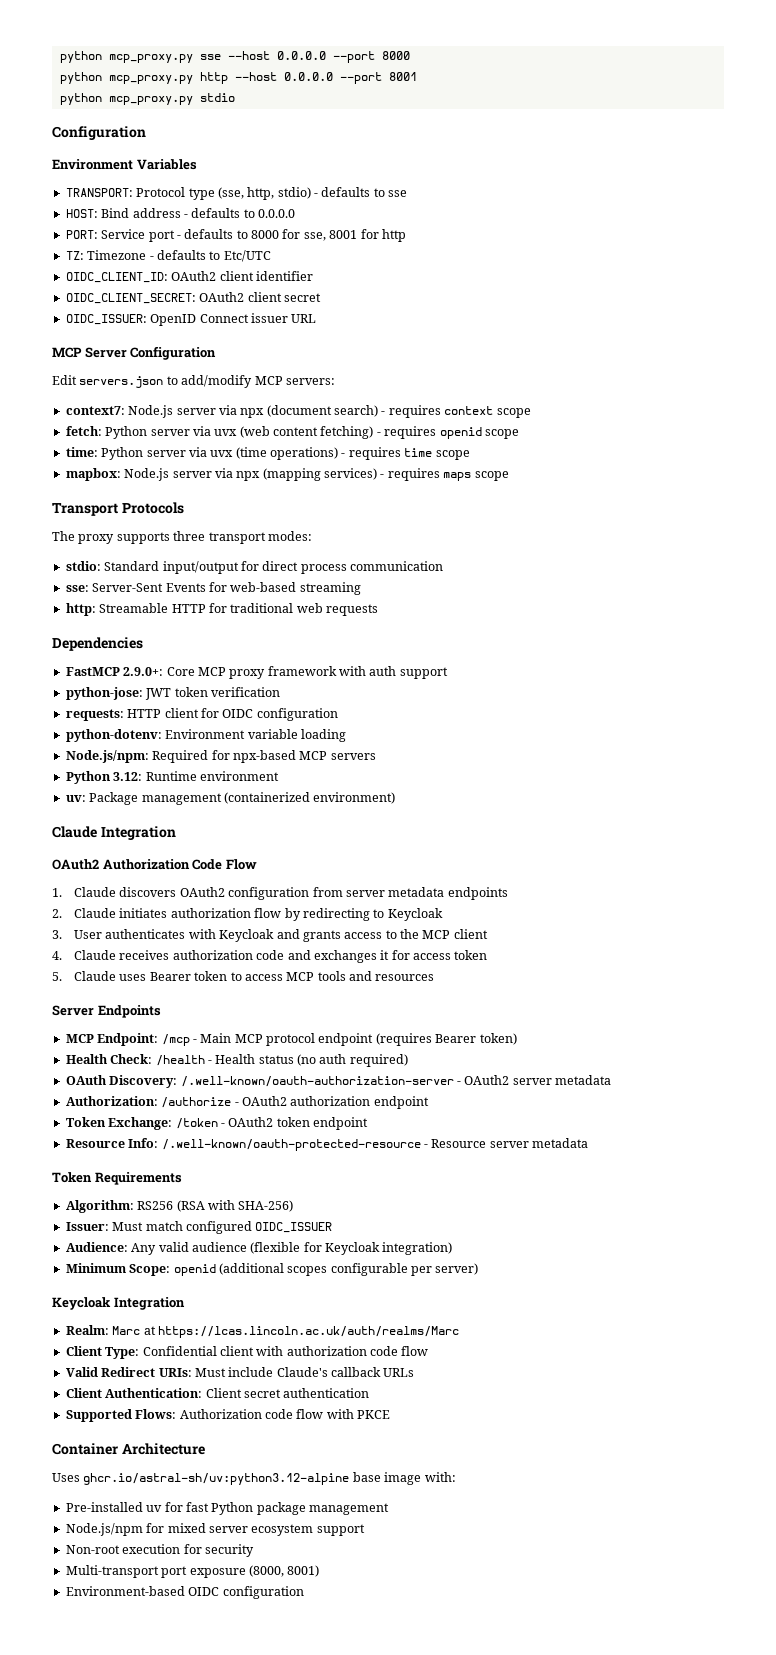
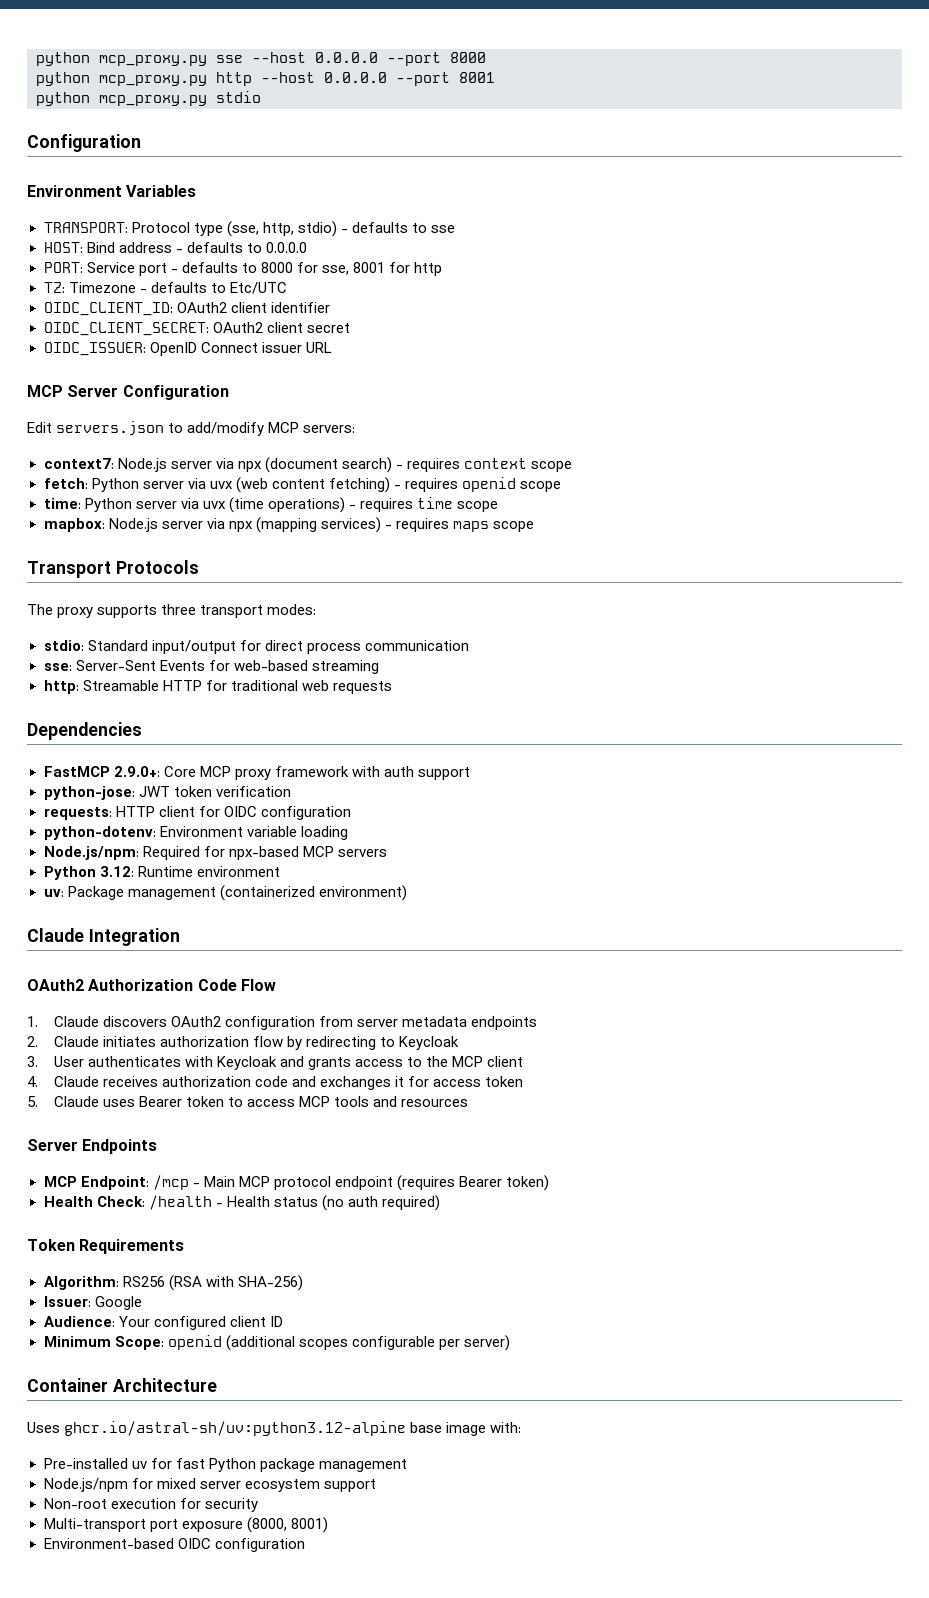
[65,1075,611,1088] [65,1096,429,1109] [65,1117,368,1130] [65,1138,588,1151] // OAuth Discovery: /.well-known/oauth-authorization-server - OAuth2 server metadata // Authorization: /authorize - OAuth2 authorization endpoint // Token Exchange: /token - OAuth2 token endpoint // Resource Info: /.well-known/oauth-protected-resource - Resource server metadata -> (440, 1203) none
[112,1221,333,1234] [65,1242,453,1255] Must match configured OIDC_ISSUER // Audience: Any valid audience (flexible for Keycloak integration) -> [94,1296,142,1310] [43,1316,283,1330] Google // Audience: Your configured client ID
[52,1297,185,1310] [65,1325,459,1338] [65,1346,429,1359] [65,1367,415,1377] [65,1388,370,1398] [65,1409,390,1422] // Keycloak Integration // Realm: Marc at https://lcas.lincoln.ac.uk/auth/realms/Marc // Client Type: Confidential client with authorization code flow // Valid Redirect URIs: Must include Claude's callback URLs // Client Authentication: Client secret authentication // Supported Flows: Authorization code flow with PKCE -> (510, 1343) none

